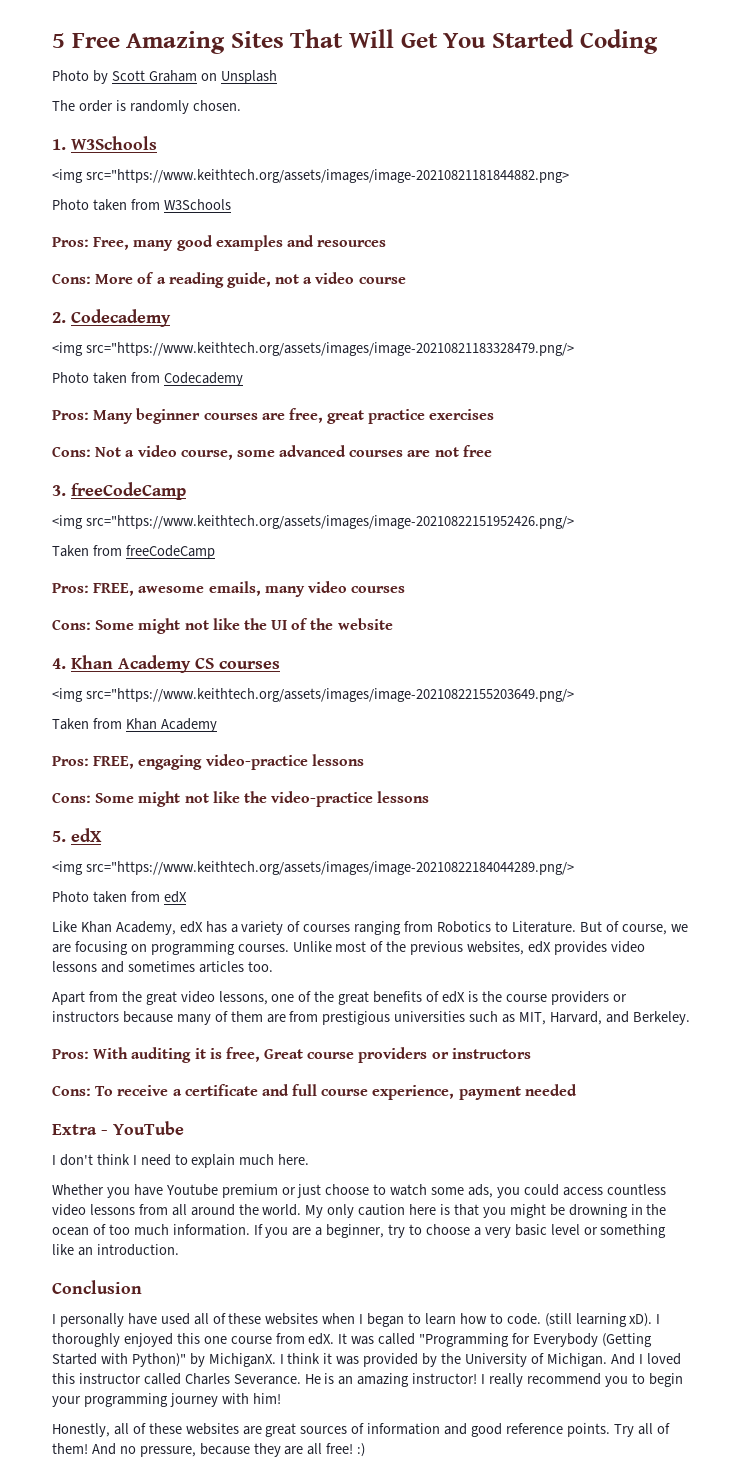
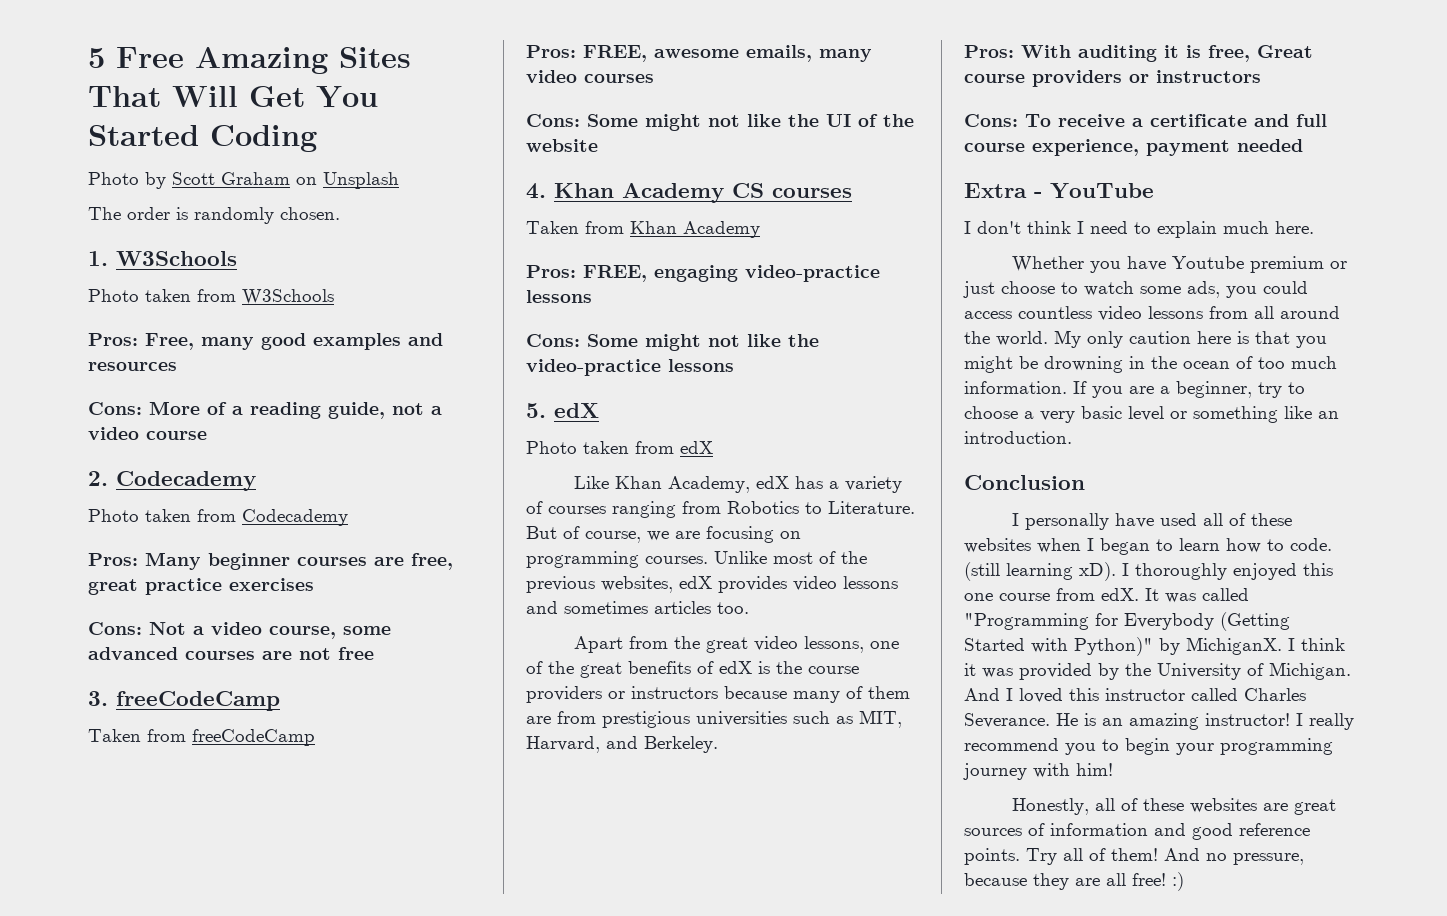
[52,169,569,183] // <img src="https://www.keithtech.org/assets/images/image-20210821181844882.png> -> (237, 258) none
[52,342,574,356] // <img src="https://www.keithtech.org/assets/images/image-20210821183328479.png/> -> (256, 481) none
[52,515,574,529] // <img src="https://www.keithtech.org/assets/images/image-20210822151952426.png/> -> (280, 701) none
[52,688,574,702] // <img src="https://www.keithtech.org/assets/images/image-20210822155203649.png/> -> (852, 193) none
[52,861,574,875] // <img src="https://www.keithtech.org/assets/images/image-20210822184044289.png/> -> (599, 410) none

